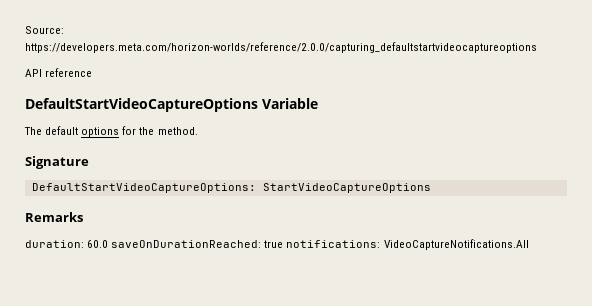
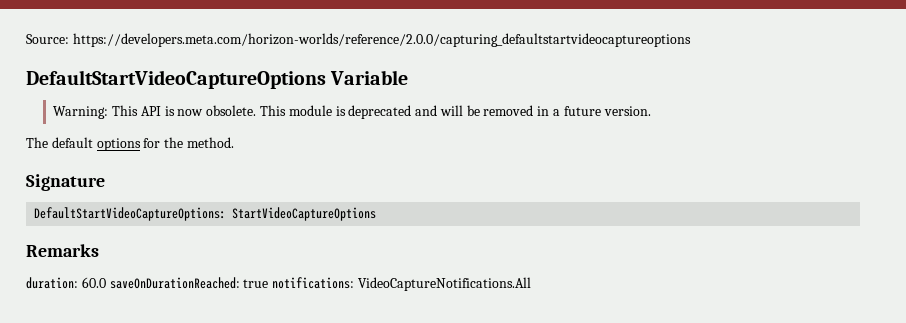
[25,68,93,77] // API reference -> (691, 40) none
(318, 103) none -> [53,105,651,119] // Warning: This API is now obsolete. This module is deprecated and will be removed in a future version.

